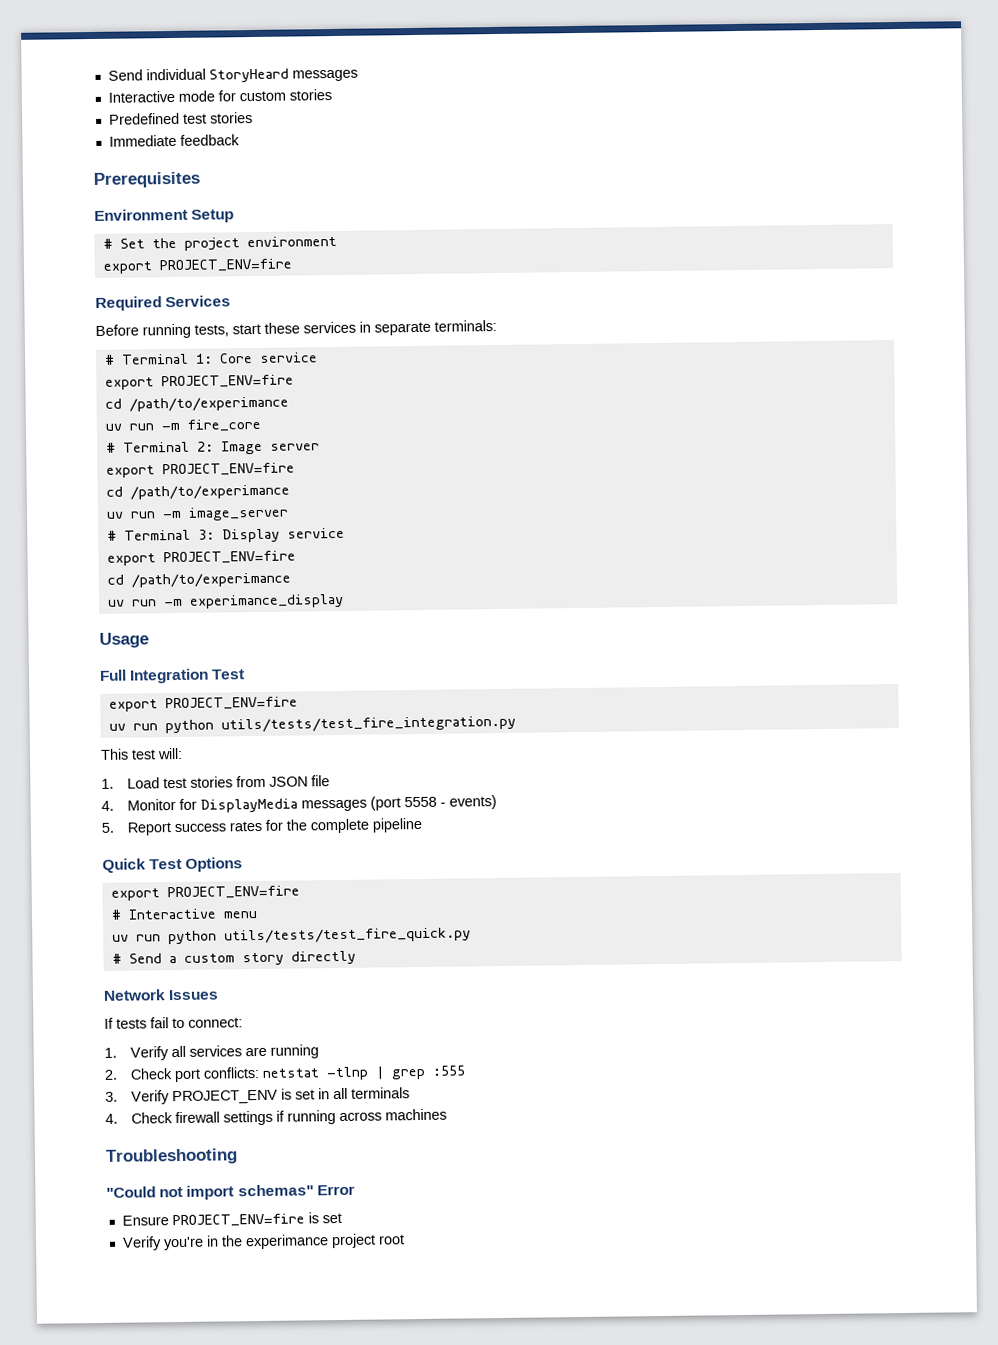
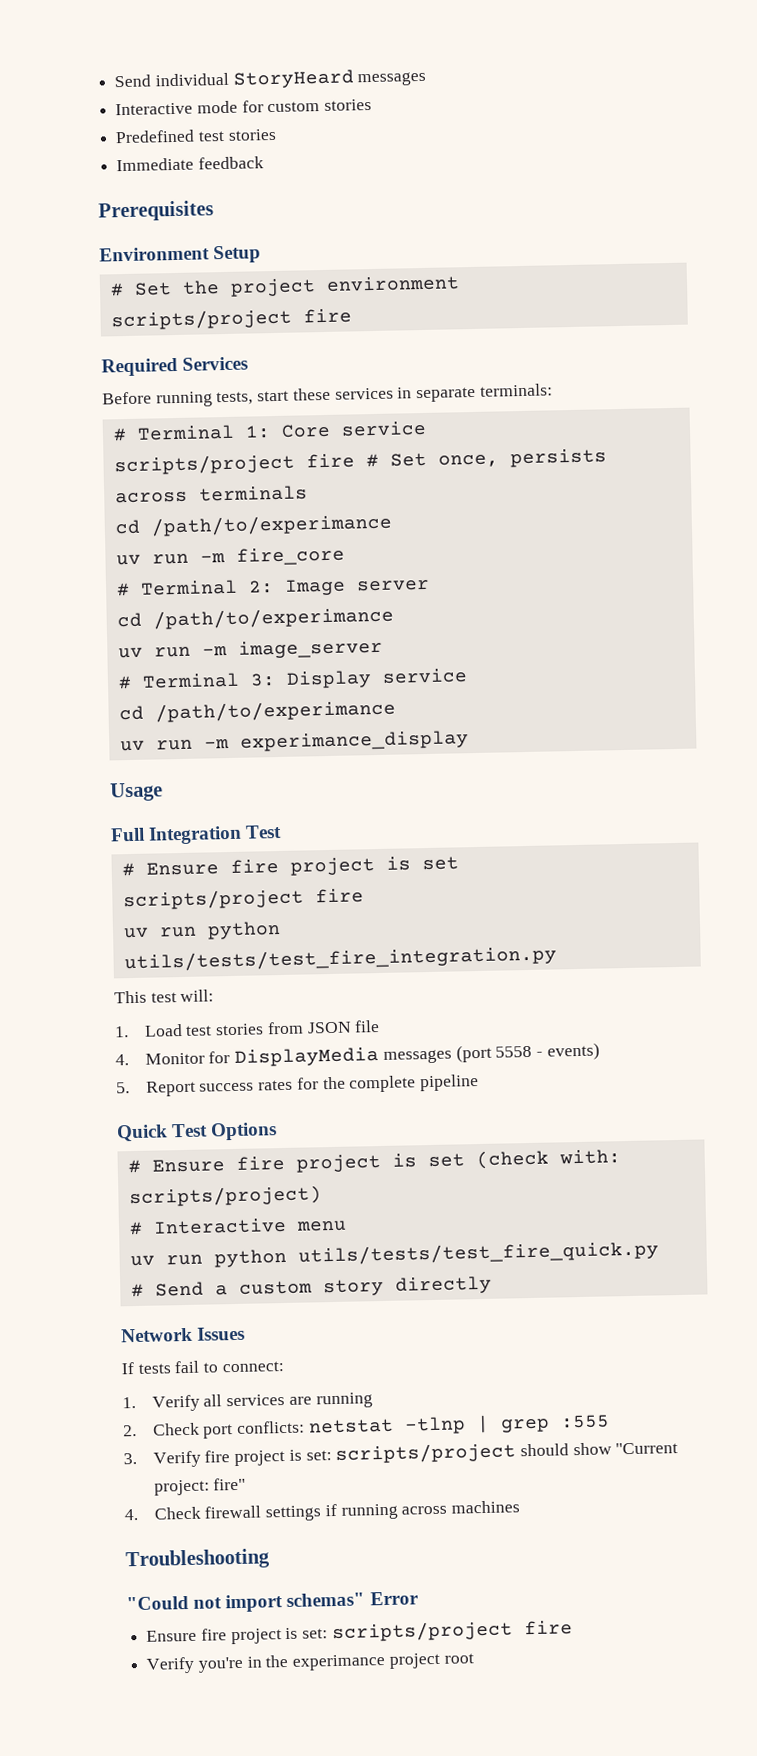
[102,258,293,274] export PROJECT_ENV=fire -> [110,308,352,331] scripts/project fire
[104,374,294,390] export PROJECT_ENV=fire -> [113,448,607,476] [114,485,308,504] scripts/project fire # Set once, persists across terminals
[105,462,295,478] // export PROJECT_ENV=fire -> (430, 585) none
[106,550,296,566] // export PROJECT_ENV=fire -> (468, 676) none
[108,696,298,712] export PROJECT_ENV=fire -> [121,856,459,877] [122,888,364,911] # Ensure fire project is set // scripts/project fire
[110,885,300,901] export PROJECT_ENV=fire -> [127,1149,621,1174] [128,1185,322,1208] # Ensure fire project is set (check with: scripts/project)
[172,1087,411,1105] PROJECT_ENV is set in all terminals -> [204,1442,679,1467] [153,1477,247,1496] fire project is set: scripts/project should show "Current project: fire"
[171,1212,342,1228] PROJECT_ENV=fire is set -> [200,1620,573,1645] fire project is set: scripts/project fire

